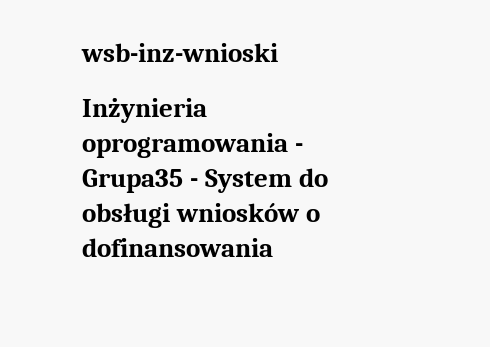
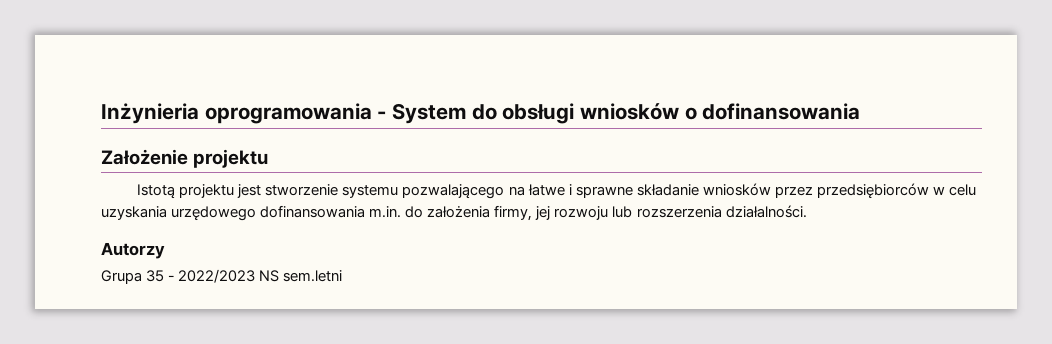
[81,43,278,62] wsb-inz-wnioski // -> (101, 113) none
[82,169,199,193] Grupa35 - -> (387, 115) none
(273, 247) none -> [101,149,269,168] [137,183,976,199] [101,205,807,221] [101,242,165,259] [101,269,343,284] // Założenie projektu // Istotą projektu jest stworzenie systemu pozwalającego na łatwe i sprawne składanie wniosków przez przedsiębiorców w celu uzyskania urzędowego dofinansowania m.in. do założenia firmy, jej rozwoju lub rozszerzenia działalności. // Autorzy // Grupa 35 - 2022/2023 NS sem.letni

